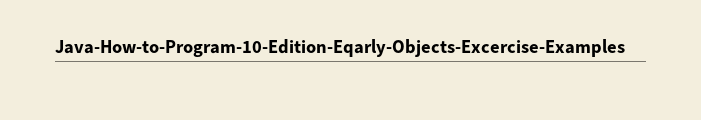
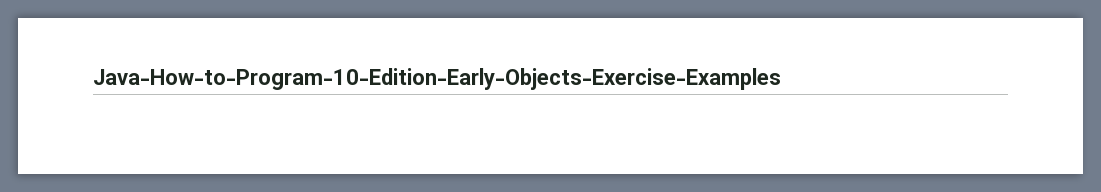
[55,39,625,57] Java-How-to-Program-10-Edition-Eqarly-Objects-Excercise-Examples -> [93,68,781,90] Java-How-to-Program-10-Edition-Early-Objects-Exercise-Examples

